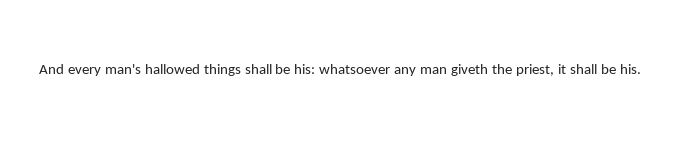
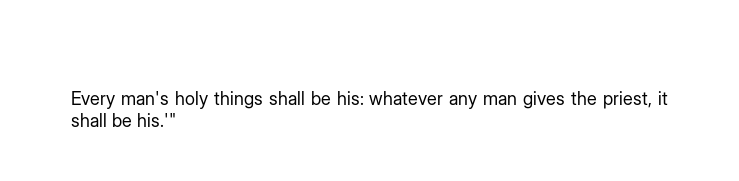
[39,64,200,76] And every man's hallowed -> [71,91,208,109] Every man's holy
[319,64,391,74] whatsoever -> [369,91,444,105] whatever
[451,64,489,76] giveth -> [523,91,566,109] gives
[619,64,641,74] his. -> [137,113,176,127] his.'"

